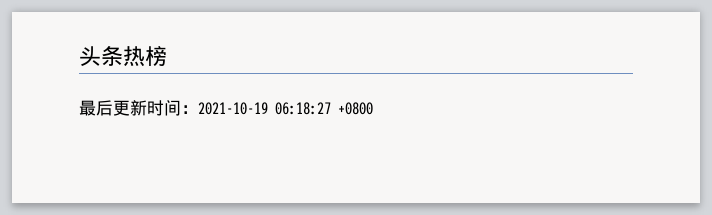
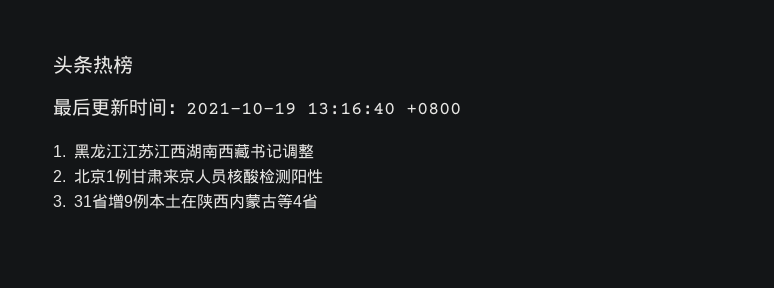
[275,102,331,115] 06:18:27 -> [307,102,395,115] 13:16:40
(373, 108) none -> [53,144,314,159] [53,168,323,184] [53,193,318,209] // 1.黑龙江江苏江西湖南西藏书记调整 // 2.北京1例甘肃来京人员核酸检测阳性 // 3. 31省增9例本土在陕西内蒙古等4省

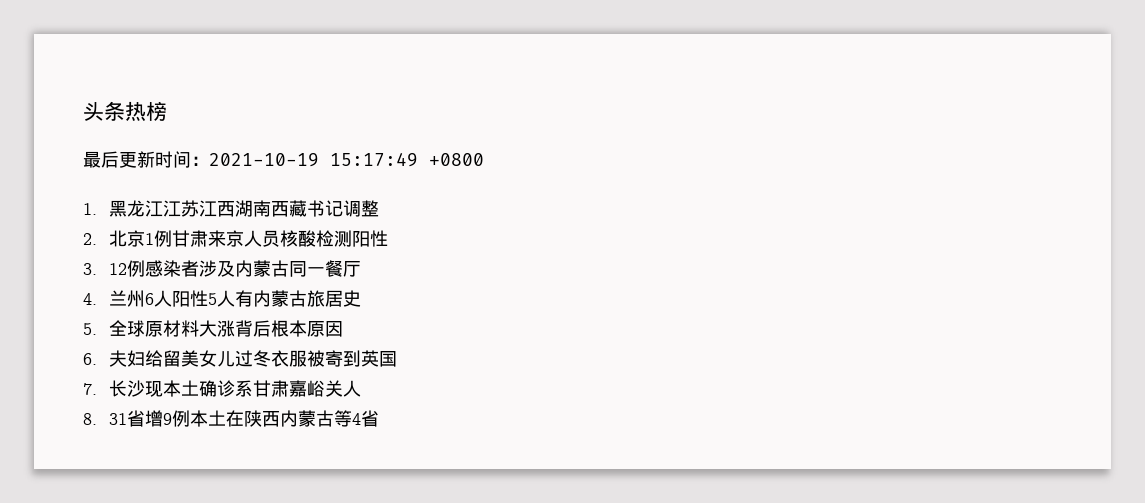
[307,102,395,115] 13:16:40 -> [330,152,418,167] 15:17:49
(66, 201) none -> [108,260,361,277] [83,290,361,307] [83,320,343,337] [83,350,397,367] [83,380,361,397] [83,413,97,425] 12例感染者涉及内蒙古同一餐厅 // 4.兰州6人阳性5人有内蒙古旅居史 // 5.全球原材料大涨背后根本原因 // 6.夫妇给留美女儿过冬衣服被寄到英国 // 7.长沙现本土确诊系甘肃嘉峪关人 // 8.

